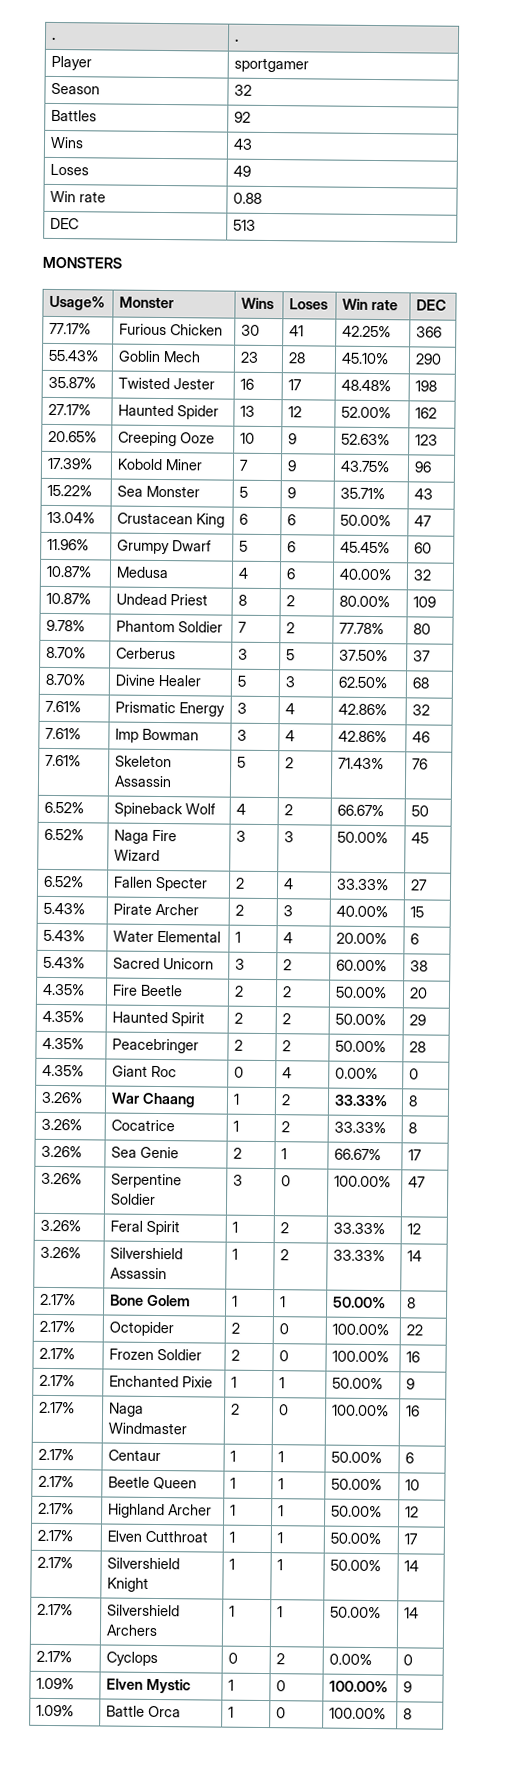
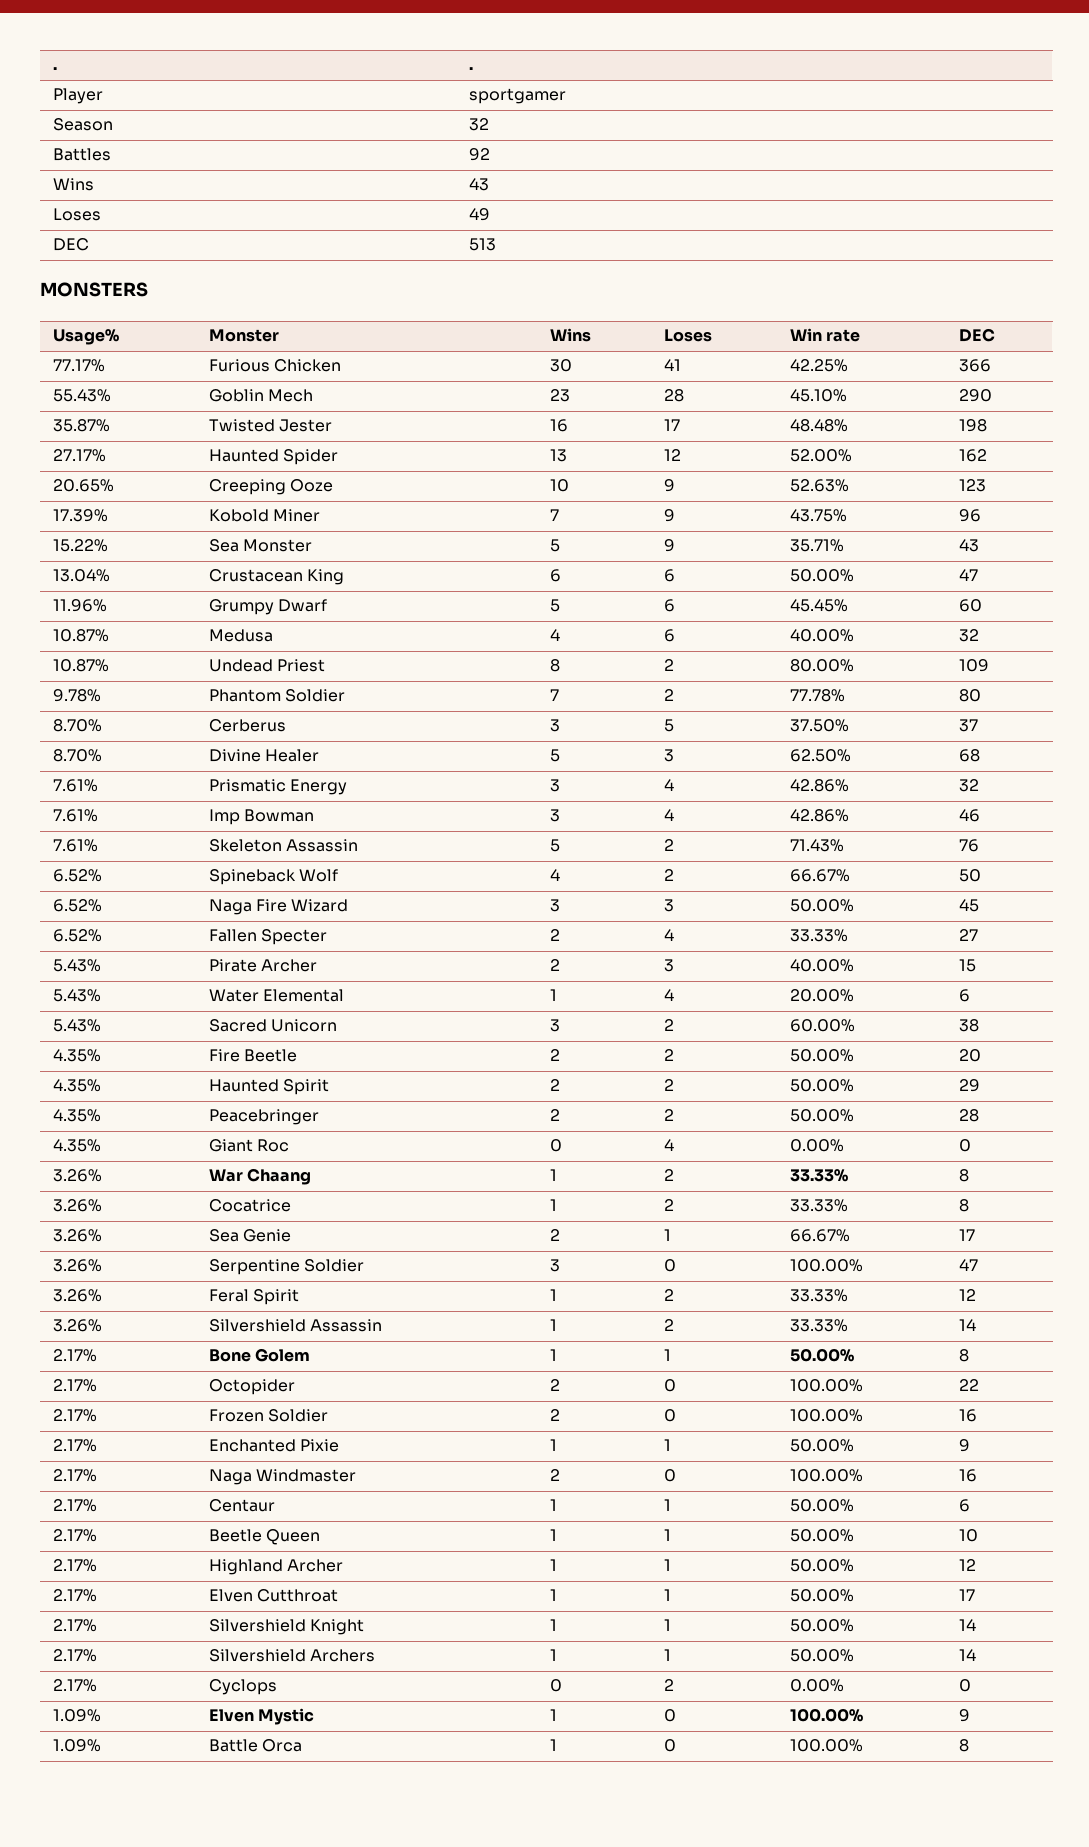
[50,190,107,203] [233,192,263,204] // Win rate | 0.88 -> (490, 214) none

